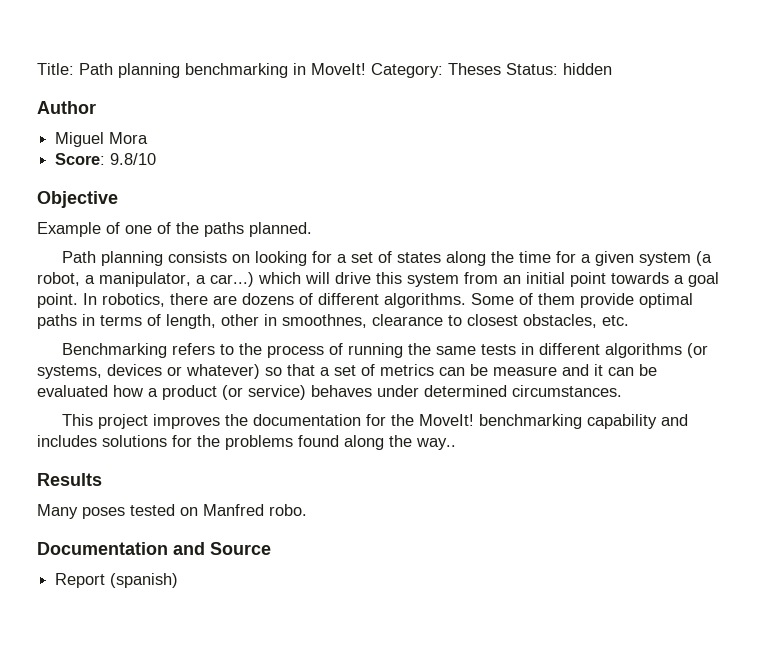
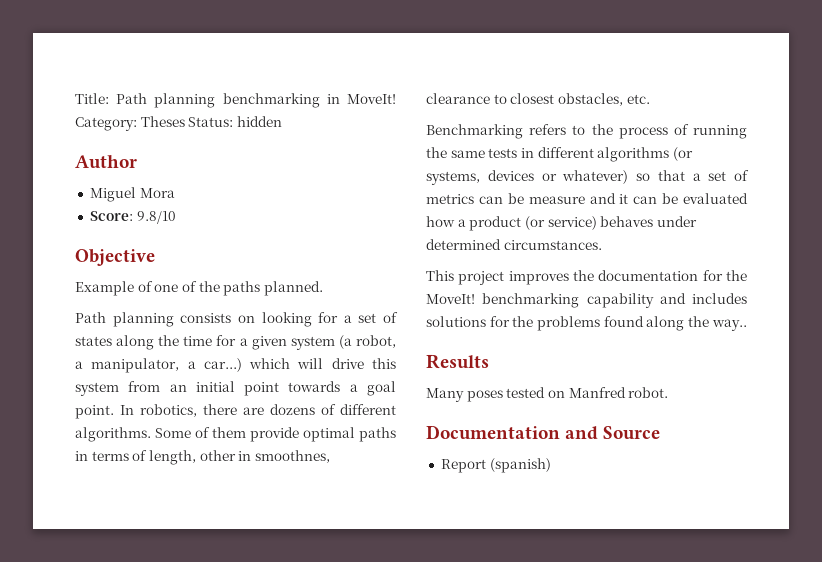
[269,504,307,516] robo. -> [628,387,669,398] robot.

